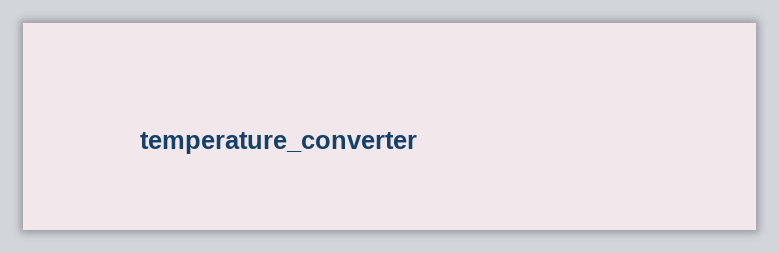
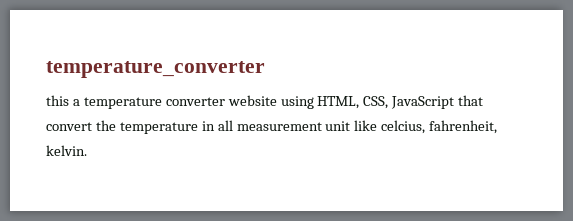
(417, 143) none -> [46,95,484,109] [46,120,498,134] [46,145,87,156] // this a temperature converter website using HTML, CSS, JavaScript that convert the temperature in all measurement unit like celcius, fahrenheit, kelvin.

